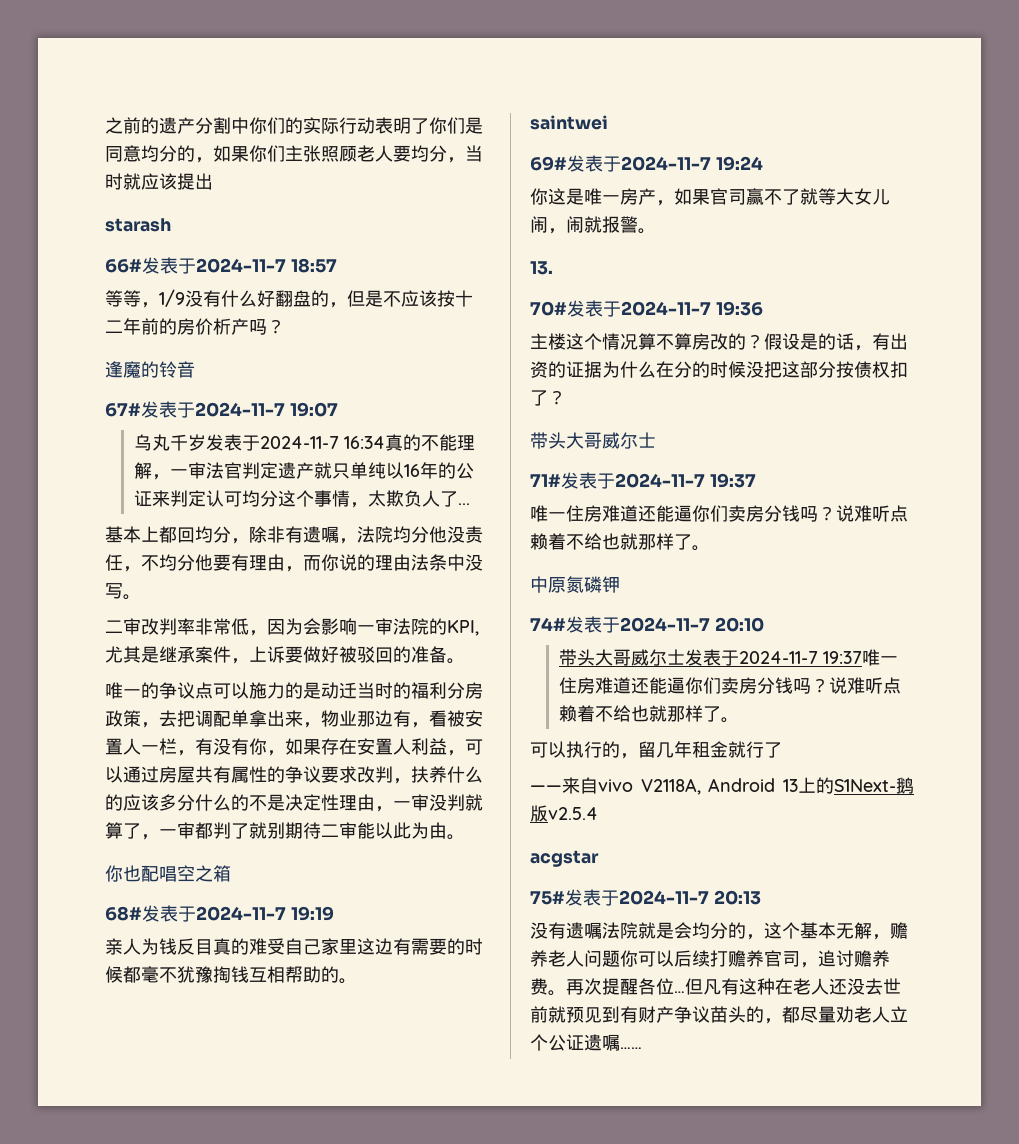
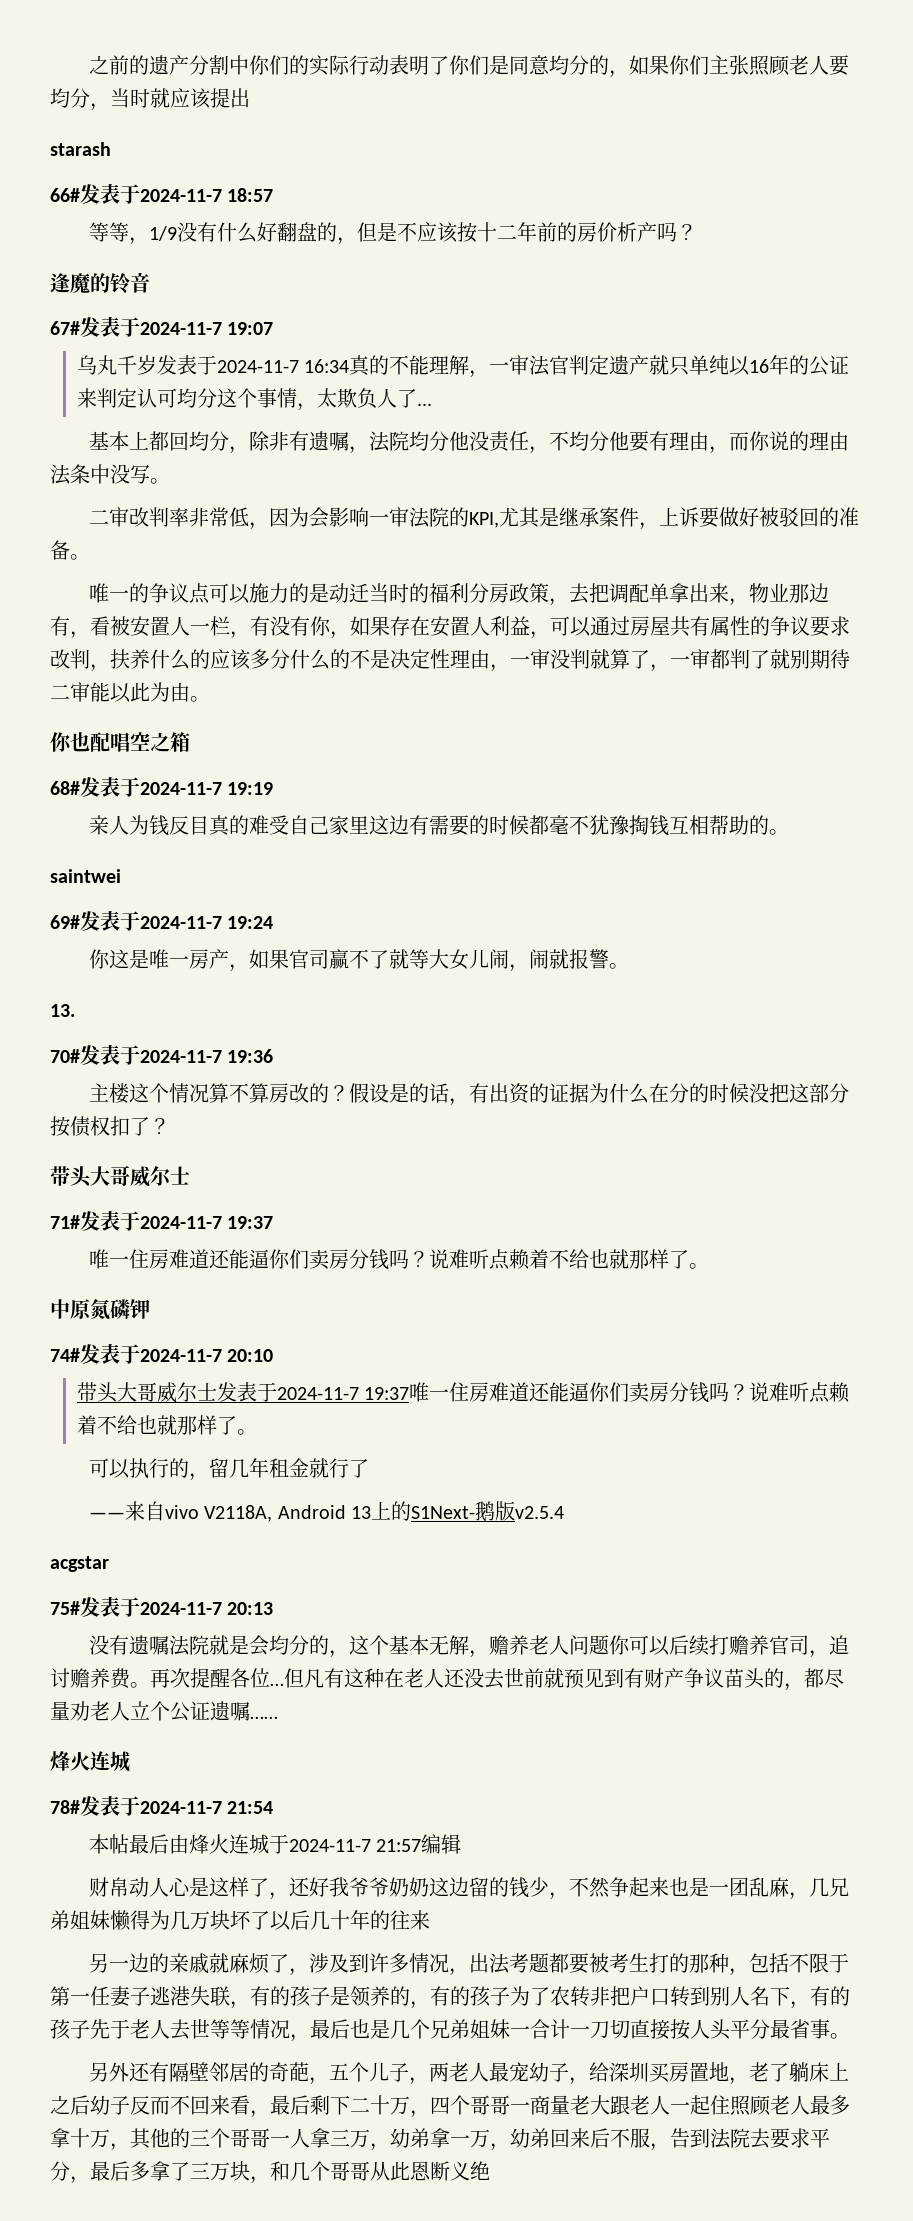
(642, 1048) none -> [49,1751,130,1772] [50,1796,274,1816] [89,1834,462,1854] [89,1877,850,1900] [50,1910,430,1931] [89,1953,850,1976] [50,1986,850,2009] [50,2019,850,2042] [89,2062,850,2085] [50,2095,850,2118] [50,2128,830,2151] [50,2161,490,2184] // 烽火连城 // 78#发表于2024-11-7 21:54 // 本帖最后由烽火连城于2024-11-7 21:57编辑 // 财帛动人心是这样了，还好我爷爷奶奶这边留的钱少，不然争起来也是一团乱麻，几兄弟姐妹懒得为几万块坏了以后几十年的往来 // 另一边的亲戚就麻烦了，涉及到许多情况，出法考题都要被考生打的那种，包括不限于第一任妻子逃港失联，有的孩子是领养的，有的孩子为了农转非把户口转到别人名下，有的孩子先于老人去世等等情况，最后也是几个兄弟姐妹一合计一刀切直接按人头平分最省事。 // 另外还有隔壁邻居的奇葩，五个儿子，两老人最宠幼子，给深圳买房置地，老了躺床上之后幼子反而不回来看，最后剩下二十万，四个哥哥一商量老大跟老人一起住照顾老人最多拿十万，其他的三个哥哥一人拿三万，幼弟拿一万，幼弟回来后不服，告到法院去要求平分，最后多拿了三万块，和几个哥哥从此恩断义绝

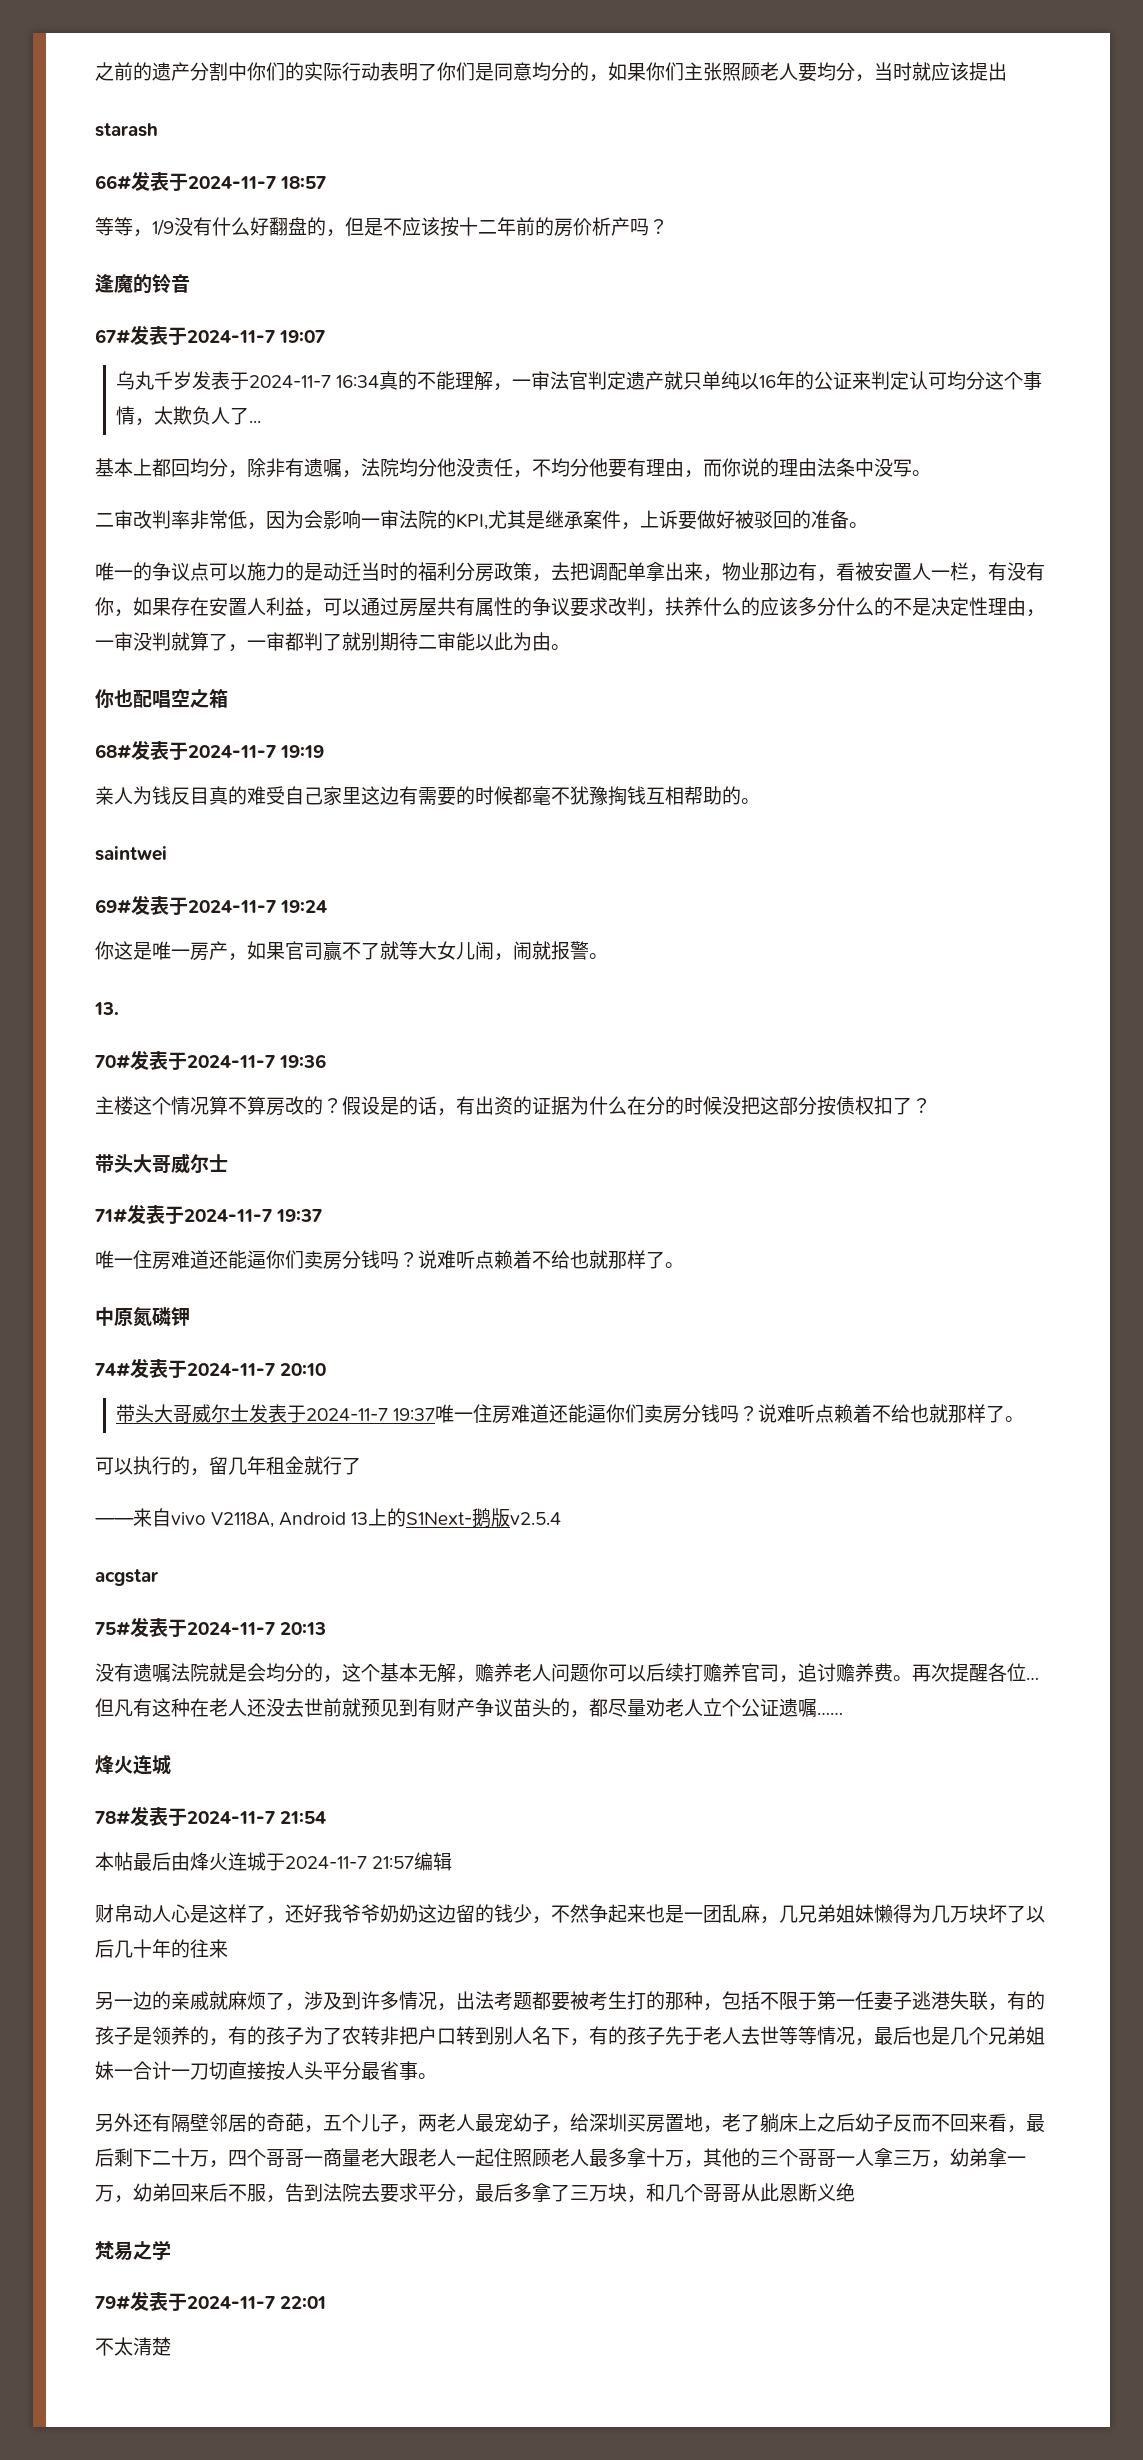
(490, 2170) none -> [95,2240,171,2260] [95,2291,327,2311] [95,2337,171,2356] // 梵易之学 // 79#发表于2024-11-7 22:01 // 不太清楚

